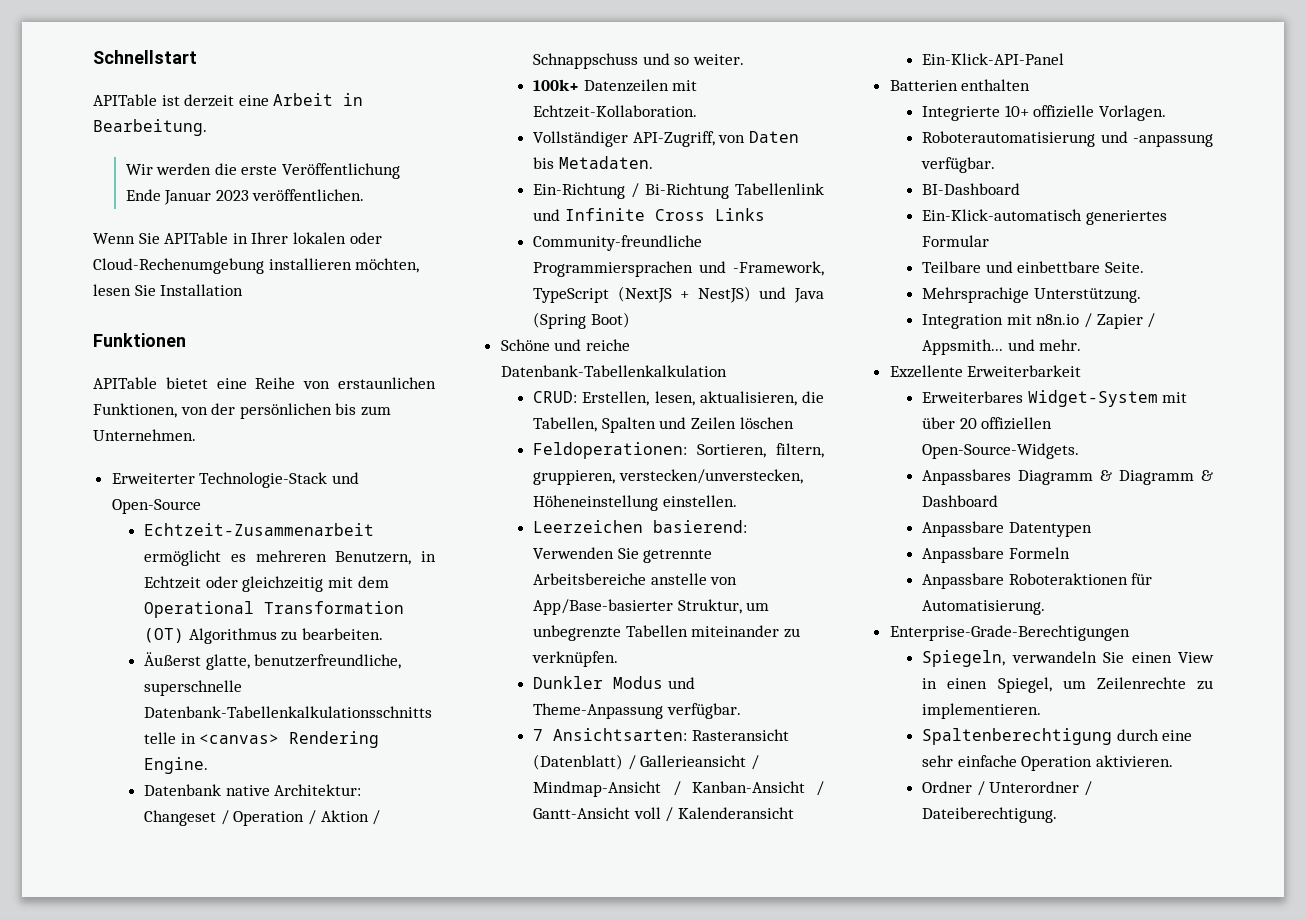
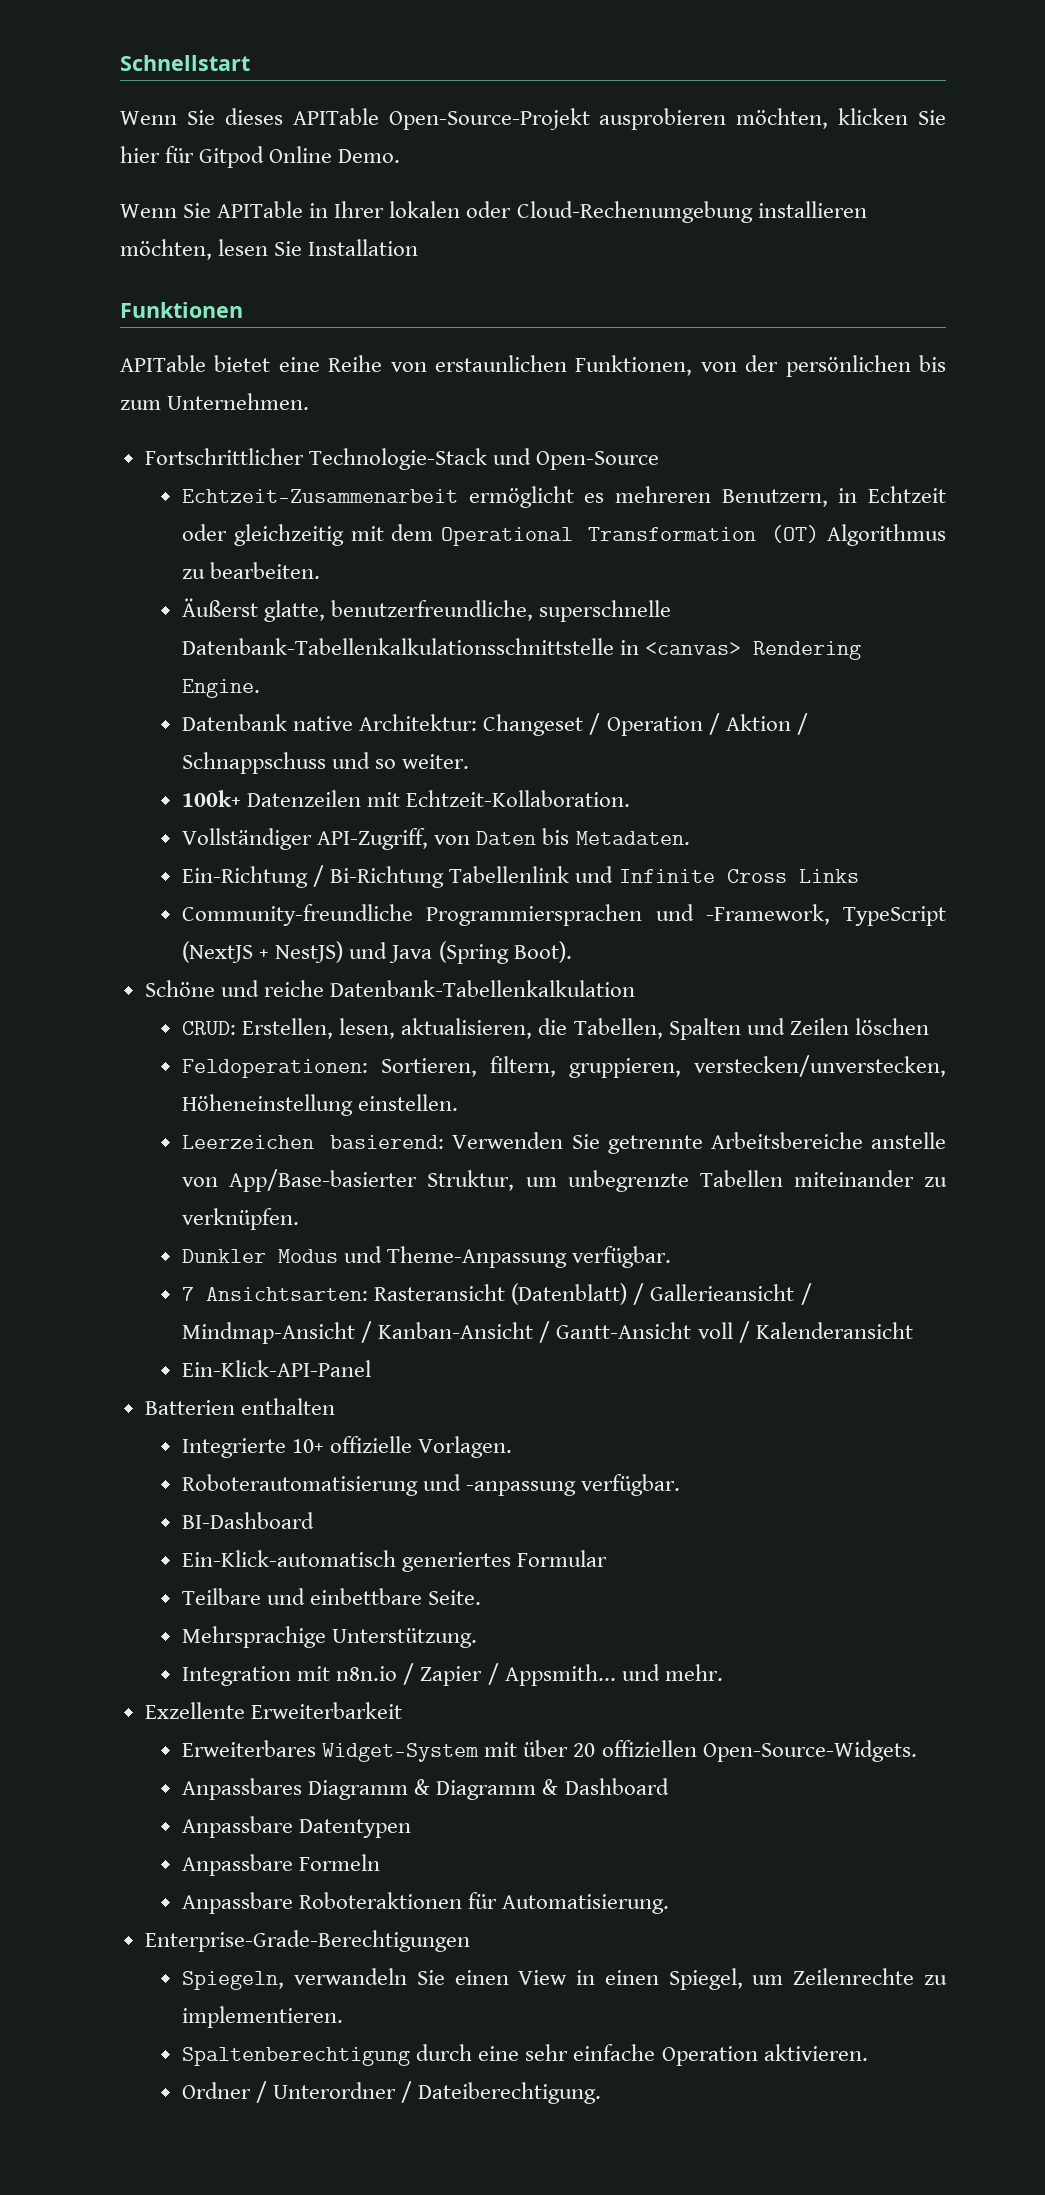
[93,93,364,107] [93,119,207,136] [125,163,400,179] [125,189,365,205] APITable ist derzeit eine Arbeit in Bearbeitung. // Wir werden die erste Veröffentlichung Ende Januar 2023 veröffentlichen. -> [120,108,946,130] [120,146,401,168] Wenn Sie dieses APITable Open-Source-Projekt ausprobieren möchten, klicken Sie hier für Gitpod Online Demo.
[111,473,195,484] Erweiterter -> [144,448,304,465] Fortschrittlicher
[590,312,630,328] Boot) -> [513,941,572,963] Boot).

